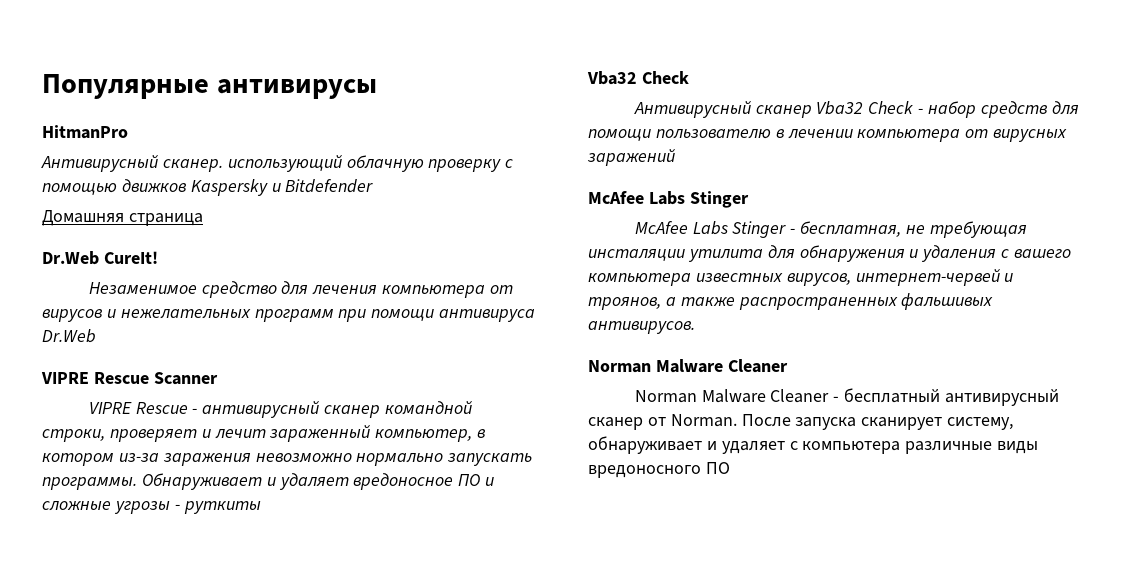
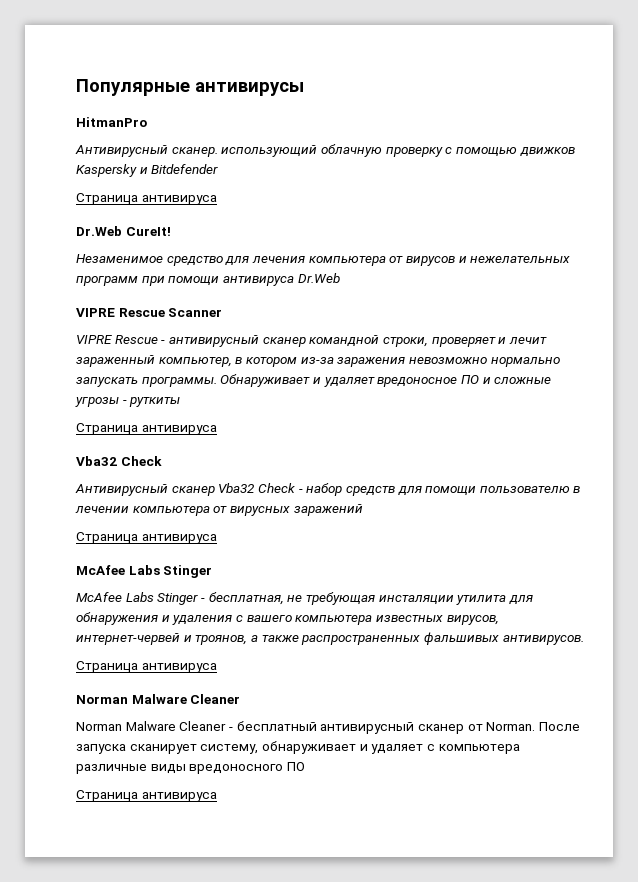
[42,210,203,226] Домашняя страница -> [76,193,217,205] Cтраница антивируса
(261, 507) none -> [76,423,217,435] // Страница антивируса
(675, 157) none -> [76,532,217,544] // Страница антивируса
(695, 327) none -> [76,661,217,673] // Страница антивируса
(730, 468) none -> [76,790,217,802] // Страница антивируса

